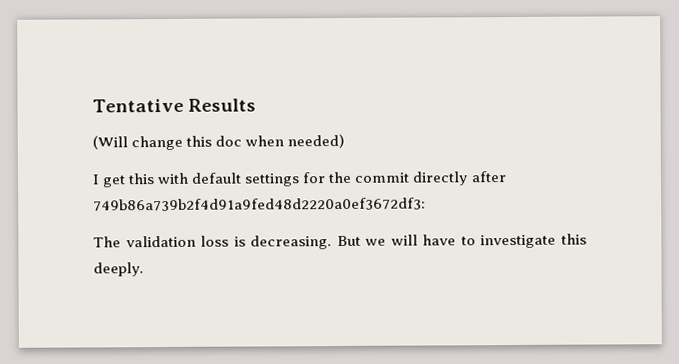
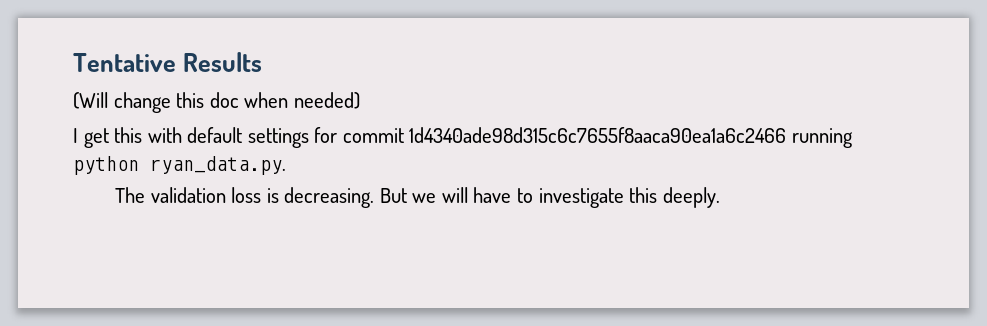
[328,171,507,186] [93,197,426,212] the commit directly after 749b86a739b2f4d91a9fed48d2220a0ef3672df3: -> [342,127,853,148] [73,156,286,175] commit 1d4340ade98d315c6c7655f8aaca90ea1a6c2466 running python ryan_data.py.

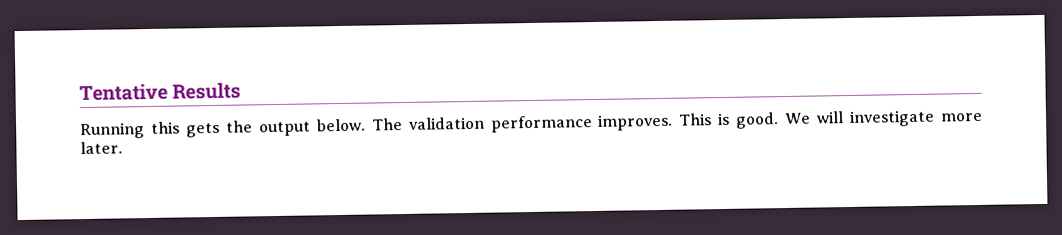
[73,92,360,113] [73,127,853,148] [73,156,286,175] [115,187,720,208] (Will change this doc when needed) // I get this with default settings for commit 1d4340ade98d315c6c7655f8aaca90ea1a6c2466 running python ryan_data.py. // The validation loss is decreasing. But we will have to investigate this deeply. -> [80,109,983,140] [80,141,123,155] Running this gets the output below. The validation performance improves. This is good. We will investigate more later.

